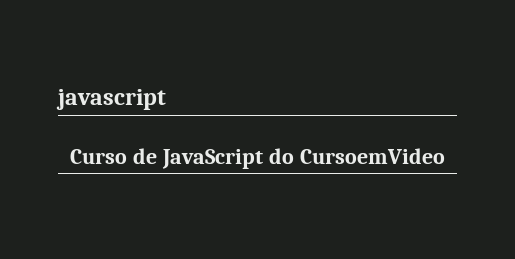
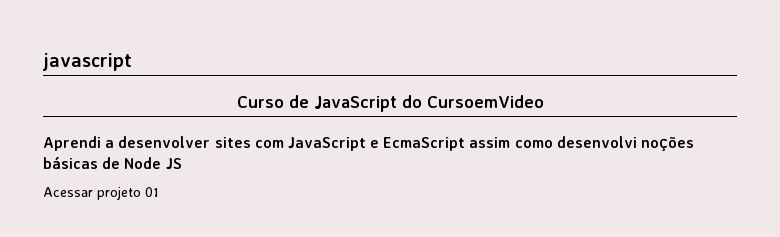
(445, 156) none -> [43,136,695,151] [43,156,182,170] [43,186,158,200] // Aprendi a desenvolver sites com JavaScript e EcmaScript assim como desenvolvi noções básicas de Node JS // Acessar projeto 01

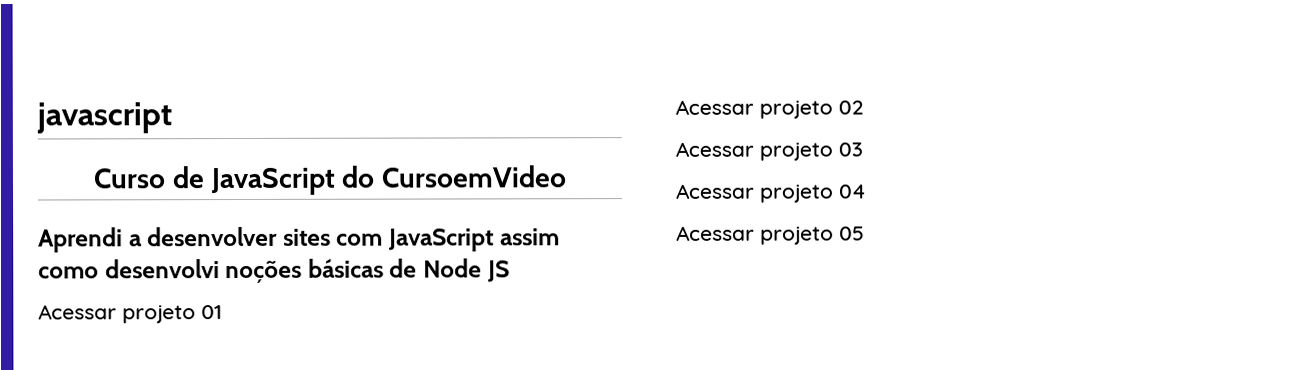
[370,137,466,151] e EcmaScript -> (495, 240) none
(158, 192) none -> [675,99,864,119] [675,141,863,161] [675,183,867,203] [676,225,865,245] // Acessar projeto 02 // Acessar projeto 03 // Acessar projeto 04 // Acessar projeto 05

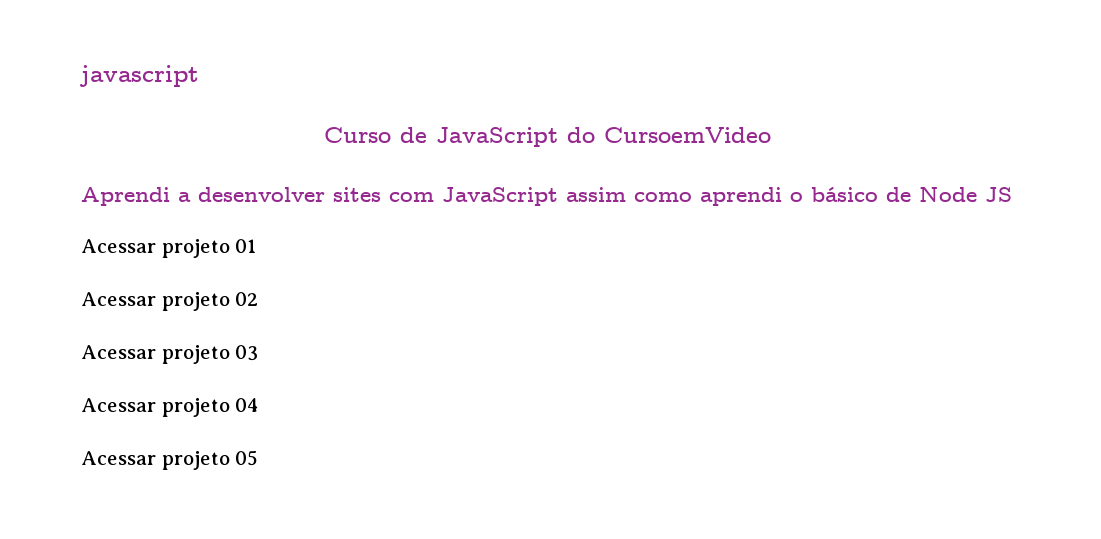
[104,258,384,284] desenvolvi noções básicas -> [700,187,878,206] aprendi o básico

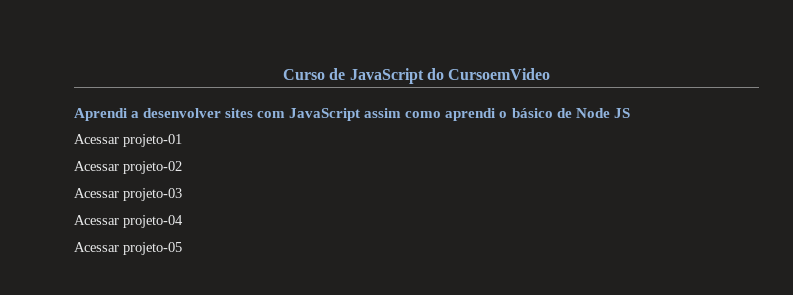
[80,65,199,87] javascript // -> (282, 74) none
[161,239,257,258] [81,292,259,311] [81,345,259,364] [81,398,260,417] [81,450,259,470] projeto 01 // Acessar projeto 02 // Acessar projeto 03 // Acessar projeto 04 // Acessar projeto 05 -> [123,134,182,147] [74,161,182,174] [74,188,182,201] [74,215,183,228] [74,242,182,255] projeto-01 // Acessar projeto-02 // Acessar projeto-03 // Acessar projeto-04 // Acessar projeto-05

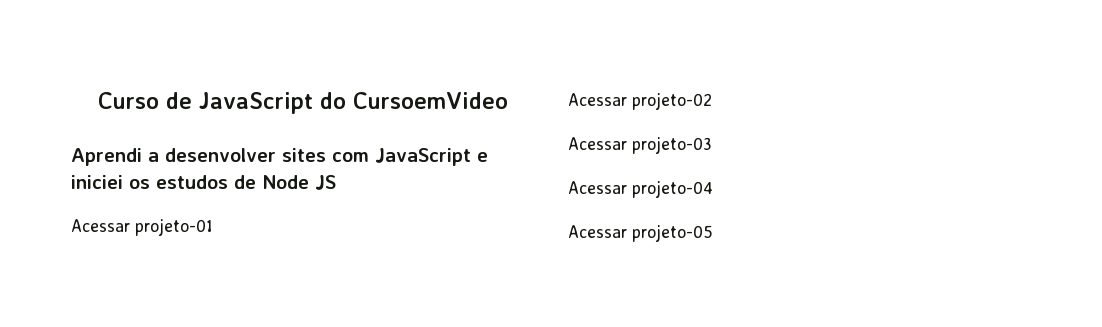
[364,108,553,121] assim como aprendi o básico -> [477,152,488,162] [71,175,228,189] e iniciei os estudos

